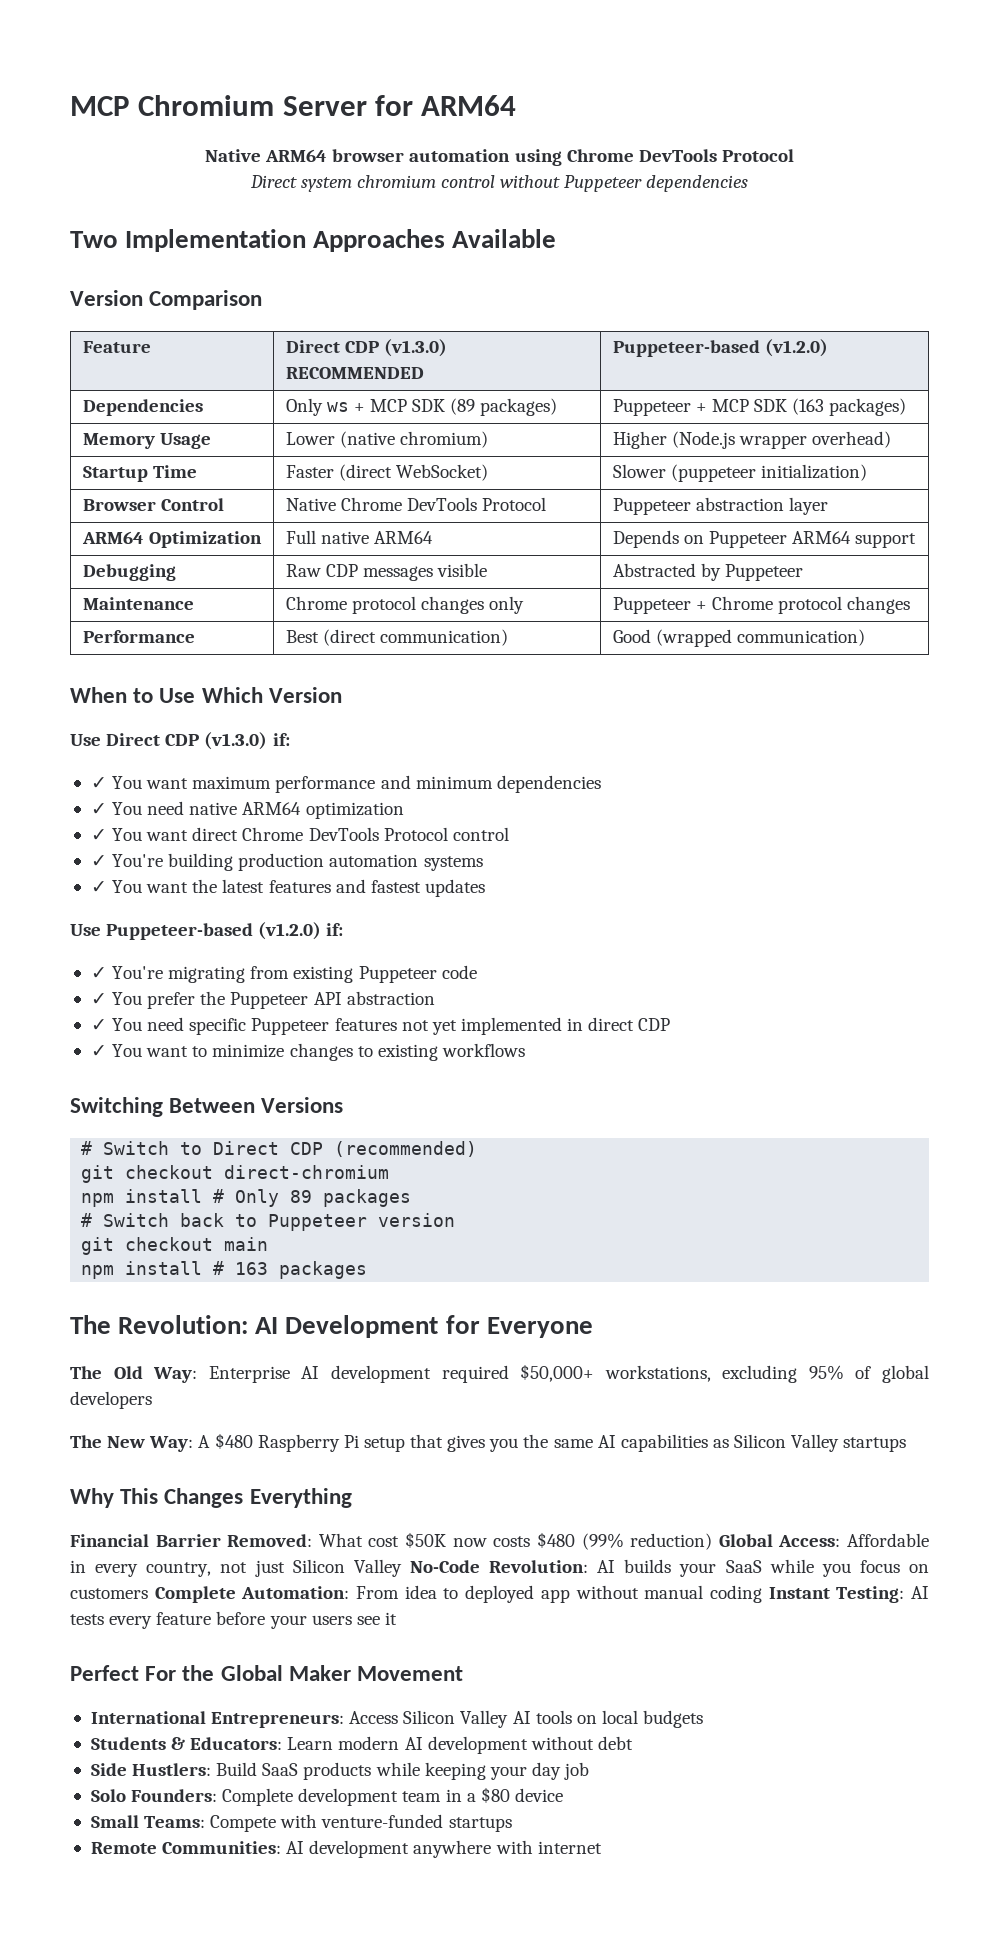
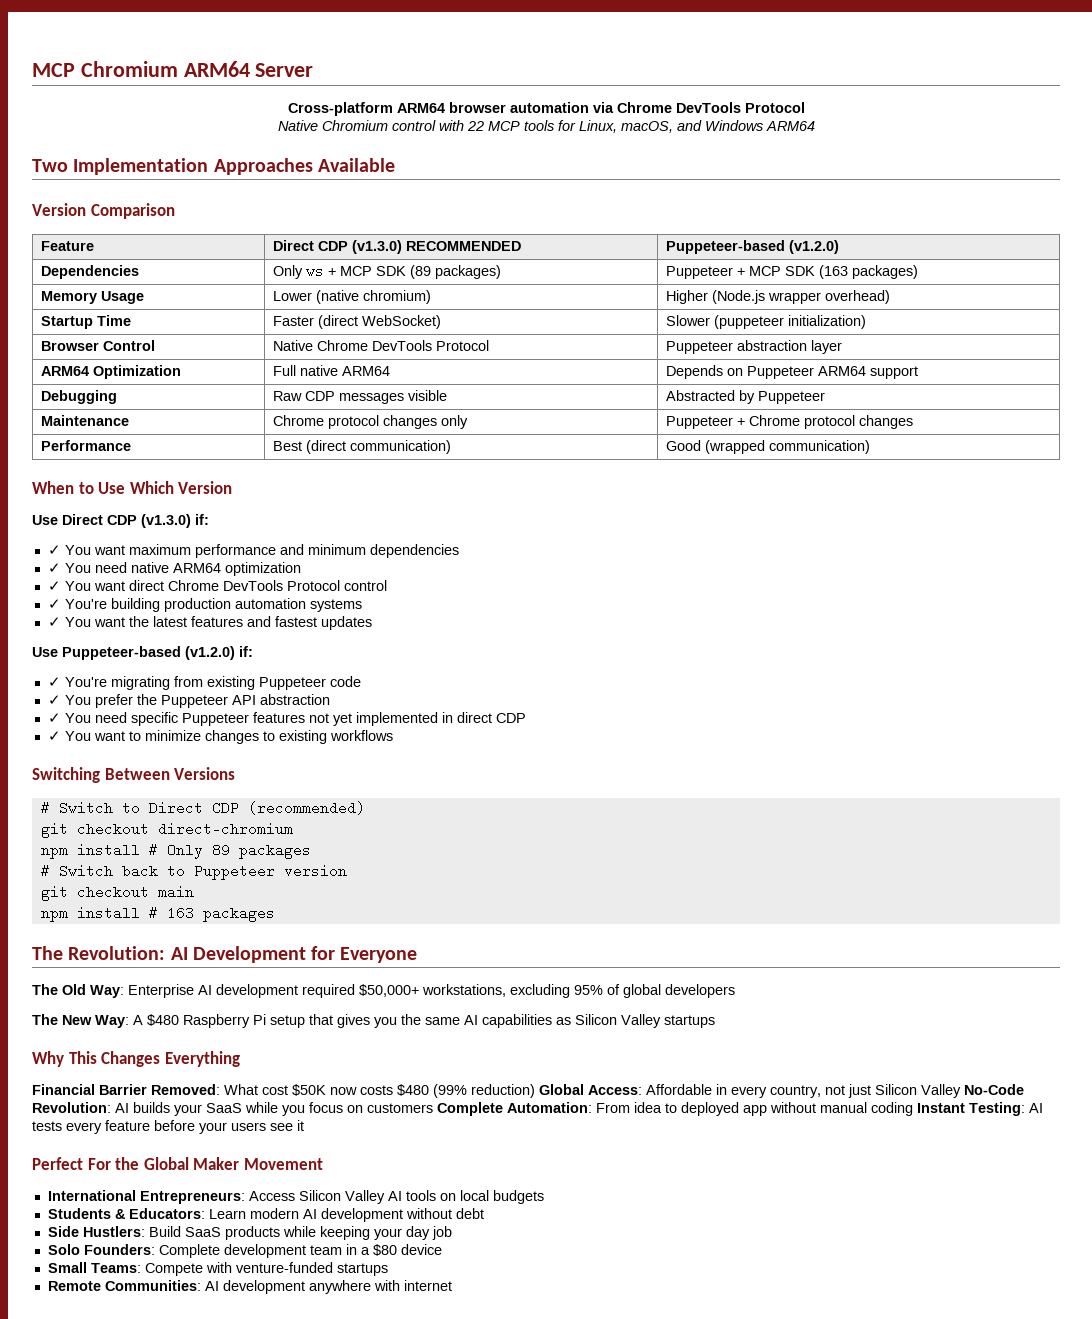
(275, 105) none -> [183,61,250,77] ARM64
[375,95,517,116] [205,149,262,162] for ARM64 // Native -> [287,102,393,116] // Cross-platform
[514,149,562,166] using -> [592,102,614,113] via
[249,175,749,192] Direct system chromium control without Puppeteer dependencies -> [277,120,815,133] Native Chromium control with 22 MCP tools for Linux, macOS, and Windows ARM64

